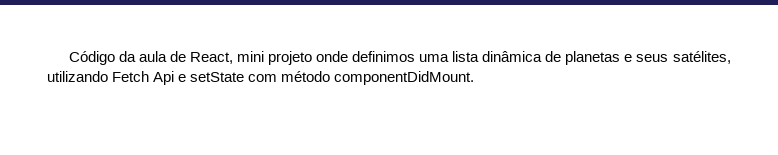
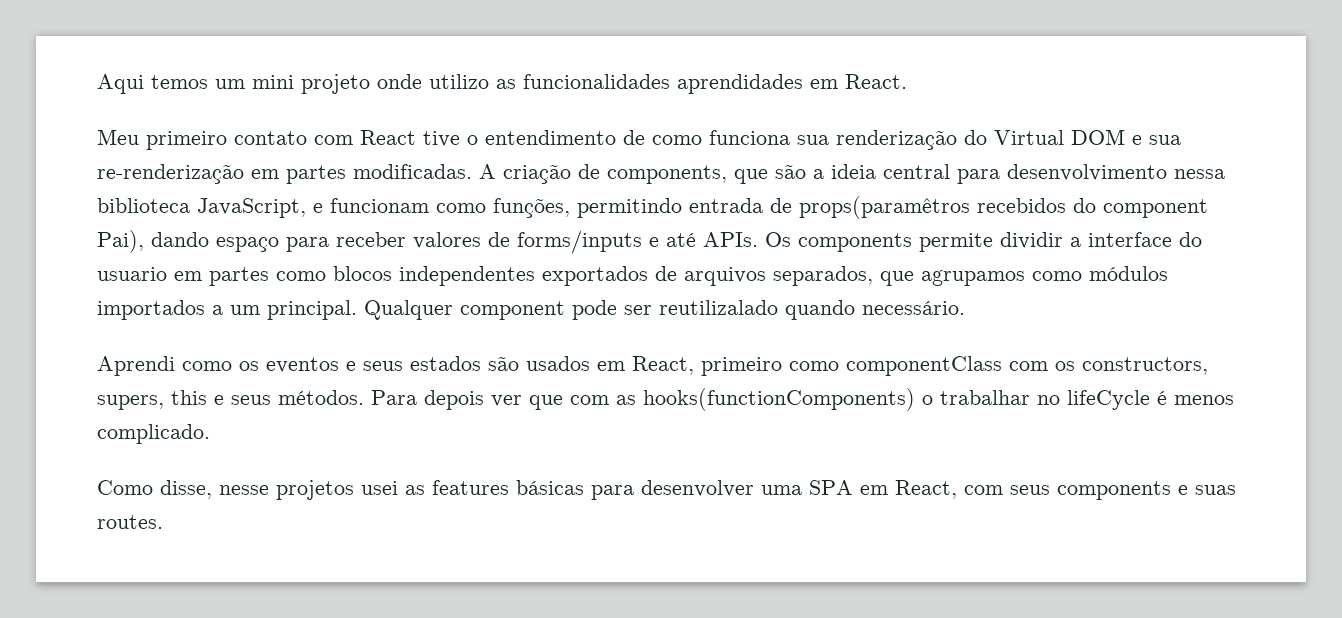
[68,51,731,65] [47,71,475,85] Código da aula de React, mini projeto onde definimos uma lista dinâmica de planetas e seus satélites, utilizando Fetch Api e setState com método componentDidMount. -> [97,74,907,94] [97,129,1181,150] [97,164,1225,184] [97,196,1208,219] [97,230,1202,254] [97,266,1168,286] [97,300,965,320] [97,356,1208,376] [97,388,1234,411] [97,424,210,444] [97,480,1236,500] [97,515,163,529] Aqui temos um mini projeto onde utilizo as funcionalidades aprendidades em React. // Meu primeiro contato com React tive o entendimento de como funciona sua renderização do Virtual DOM e sua re-renderização em partes modificadas. A criação de components, que são a ideia central para desenvolvimento nessa biblioteca JavaScript, e funcionam como funções, permitindo entrada de props(paramêtros recebidos do component Pai), dando espaço para receber valores de forms/inputs e até APIs. Os components permite dividir a interface do usuario em partes como blocos independentes exportados de arquivos separados, que agrupamos como módulos importados a um principal. Qualquer component pode ser reutilizalado quando necessário. // Aprendi como os eventos e seus estados são usados em React, primeiro como componentClass com os constructors, supers, this e seus métodos. Para depois ver que com as hooks(functionComponents) o trabalhar no lifeCycle é menos complicado. // Como disse, nesse projetos usei as features básicas para desenvolver uma SPA em React, com seus components e suas routes.

